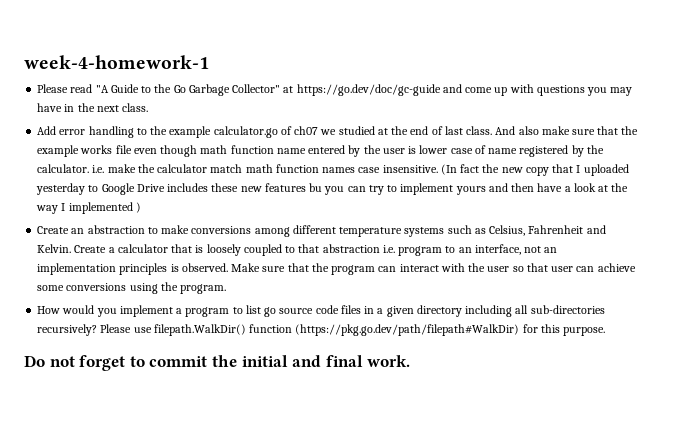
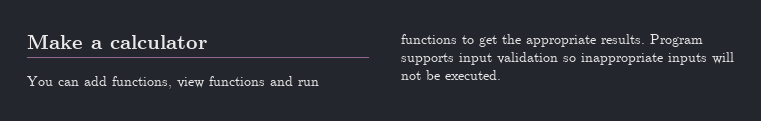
[24,55,209,69] [37,84,633,96] [37,103,149,112] [37,126,639,138] [37,145,604,157] [37,164,629,176] [36,183,629,195] [36,202,141,214] [37,225,606,237] [37,244,558,256] [37,263,636,275] [37,282,227,294] [37,305,605,317] [37,324,606,336] [24,355,411,371] week-4-homework-1 // Please read "A Guide to the Go Garbage Collector" at https://go.dev/doc/gc-guide and come up with questions you may have in the next class. // Add error handling to the example calculator.go of ch07 we studied at the end of last class. And also make sure that the example works file even though math function name entered by the user is lower case of name registered by the calculator. i.e. make the calculator match math function names case insensitive. (In fact the new copy that I uploaded yesterday to Google Drive includes these new features bu you can try to implement yours and then have a look at the way I implemented ) // Create an abstraction to make conversions among different temperature systems such as Celsius, Fahrenheit and Kelvin. Create a calculator that is loosely coupled to that abstraction i.e. program to an interface, not an implementation principles is observed. Make sure that the program can interact with the user so that user can achieve some conversions using the program. // How would you implement a program to list go source code files in a given directory including all sub-directories recursively? Please use filepath.WalkDir() function (https://pkg.go.dev/path/filepath#WalkDir) for this purpose. // Do not forget to commit the initial and final work. -> [27,34,207,49] [27,76,319,89] [401,34,703,47] [401,52,734,65] [401,70,501,80] Make a calculator // You can add functions, view functions and run functions to get the appropriate results. Program supports input validation so inappropriate inputs will not be executed.

